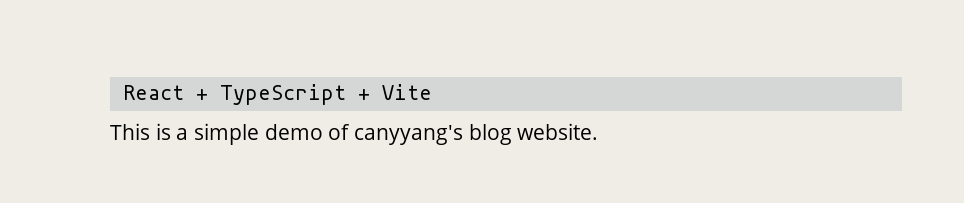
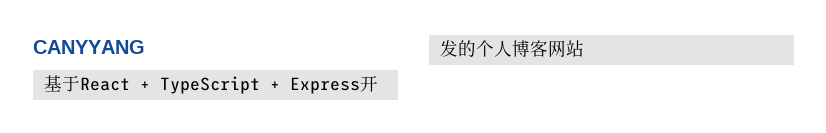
(122, 92) none -> [33,40,145,54] [43,75,80,92] CANYYANG // 基于
[381,84,432,100] [110,123,599,145] Vite // This is a simple demo of canyyang's blog website. -> [289,75,378,94] [439,40,584,58] Express开发的个人博客网站

